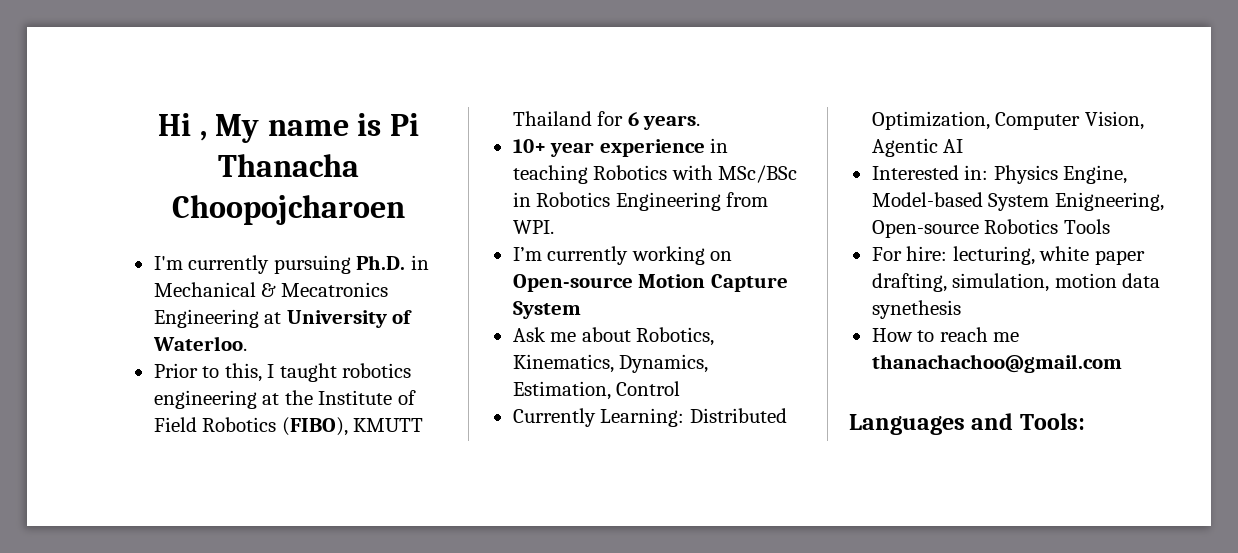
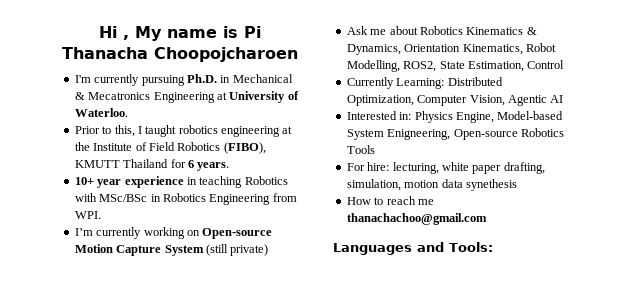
(581, 310) none -> [205,244,269,256] (still private)
[636,327,715,346] [512,354,709,373] Robotics, Kinematics, Dynamics, -> [419,26,537,35] [346,43,556,55] [346,60,465,72] Robotics Kinematics & Dynamics, Orientation Kinematics, Robot Modelling, ROS2, State

